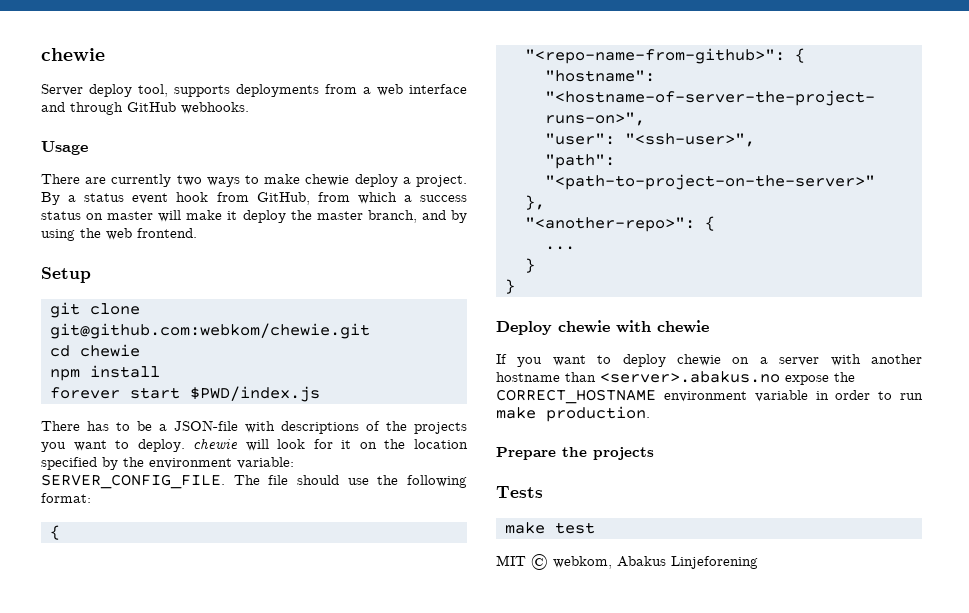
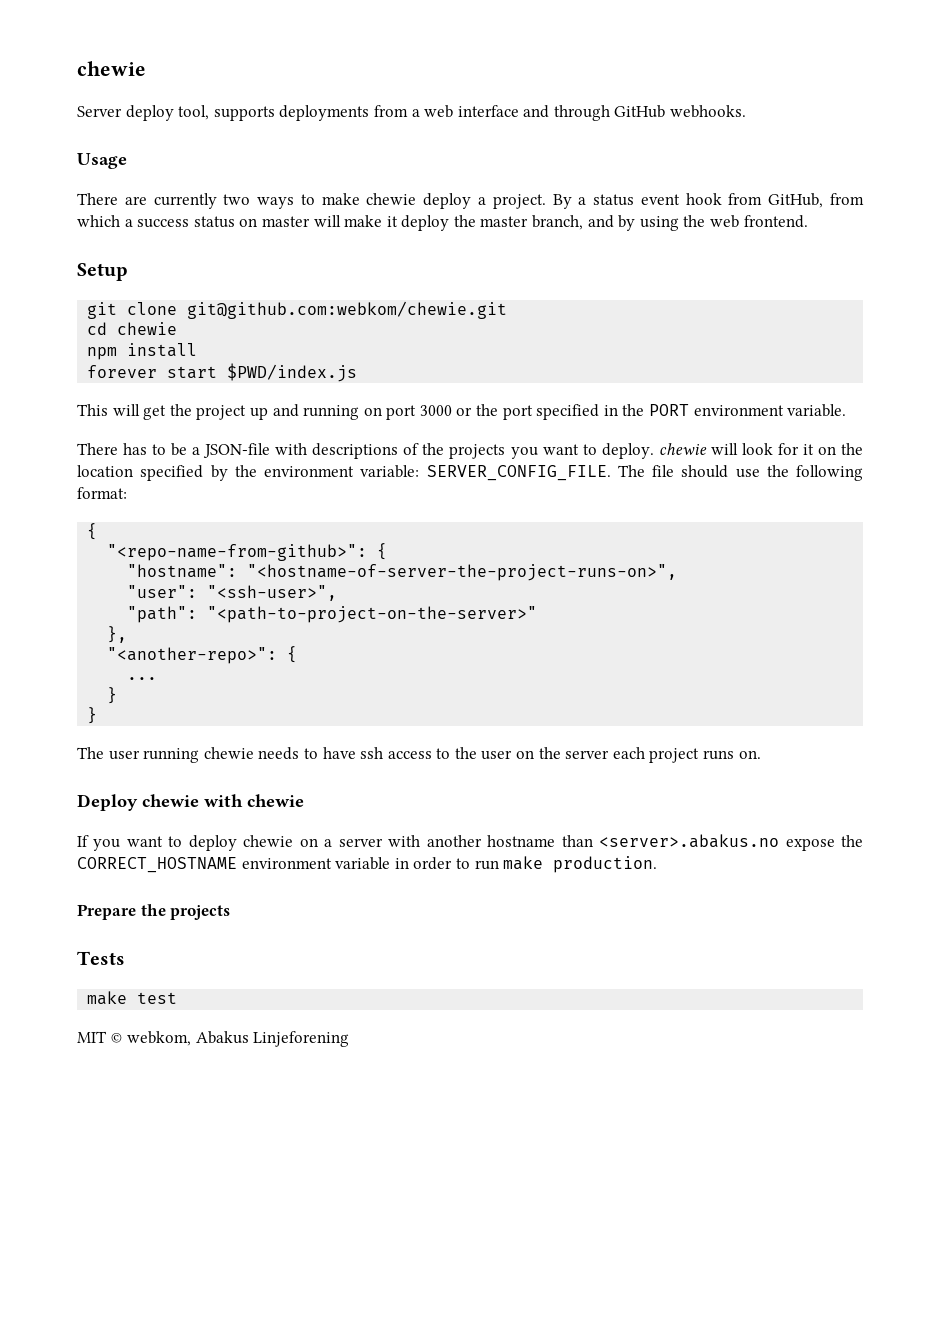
(320, 394) none -> [77,404,847,420] // This will get the project up and running on port 3000 or the port specified in the PORT environment variable.
(515, 286) none -> [77,747,761,763] // The user running chewie needs to have ssh access to the user on the server each project runs on.

